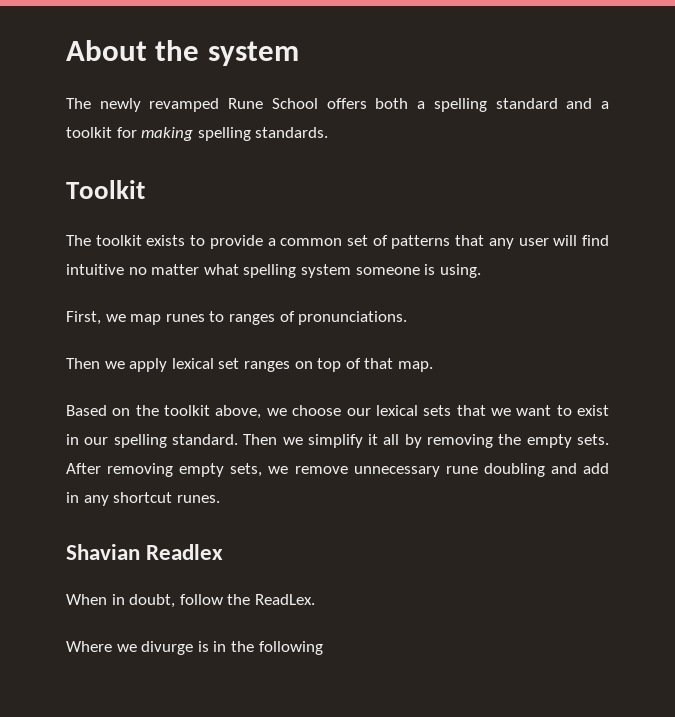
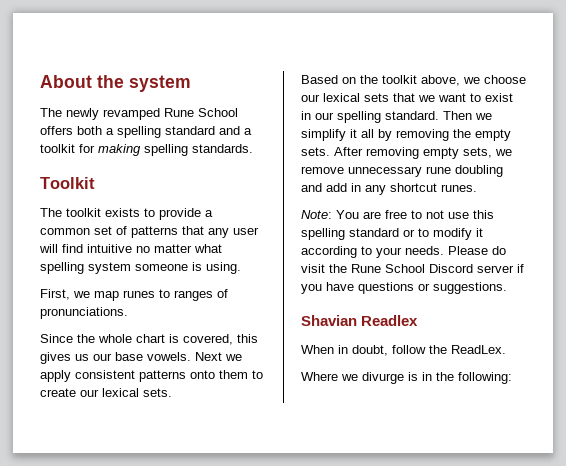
[66,358,433,372] Then we apply lexical set ranges on top of that map. -> [40,334,258,345] [40,352,242,364] [40,370,263,382] [40,388,172,397] Since the whole chart is covered, this gives us our base vowels. Next we apply consistent patterns onto them to create our lexical sets.
(220, 499) none -> [301,210,494,219] [301,228,483,240] [301,246,506,258] [301,264,524,273] [301,282,507,294] // Note: You are free to not use this spelling standard or to modify it according to your needs. Please do visit the Rune School Discord server if you have questions or suggestions.
[258,641,323,655] following -> [458,372,512,384] following:

